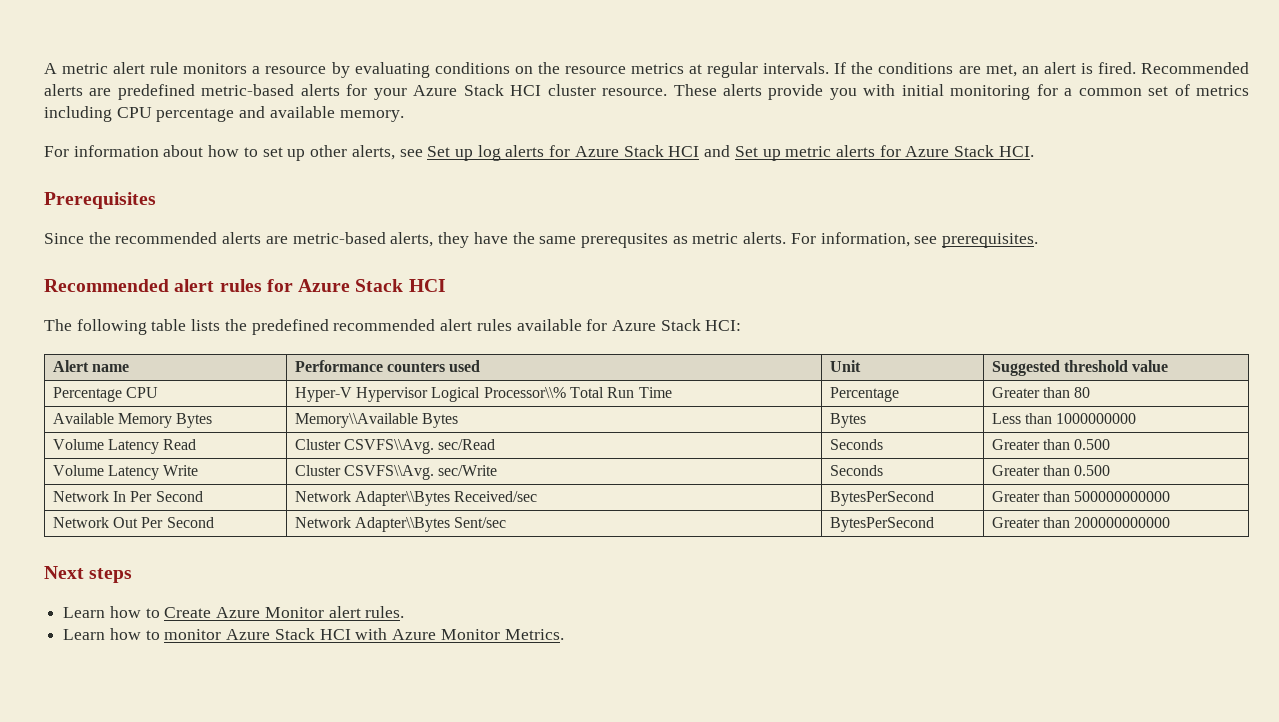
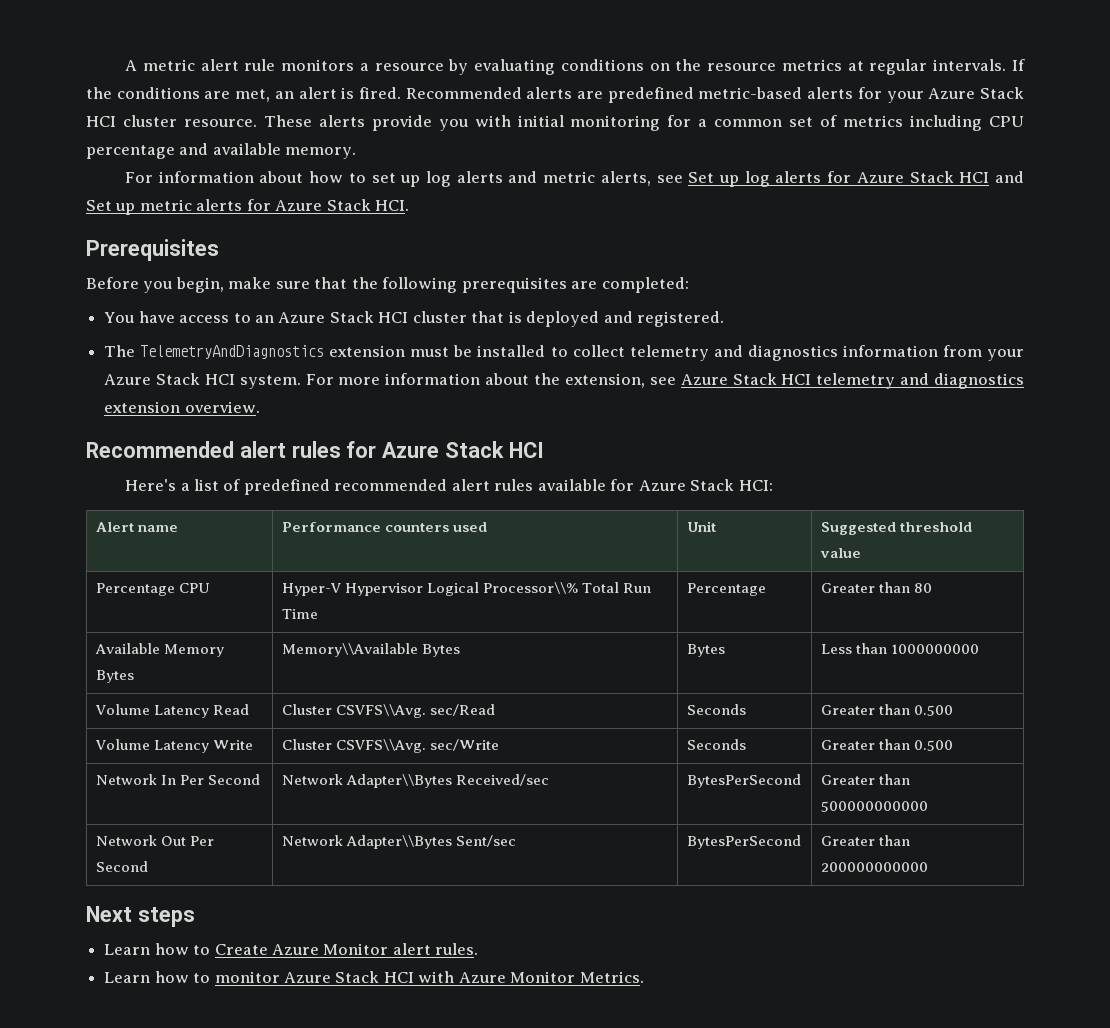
[310,145,348,157] other -> [426,171,596,187] log alerts and metric
[44,232,1039,248] Since the recommended alerts are metric-based alerts, they have the same prerequsites as metric alerts. For information, see prerequisites. -> [86,277,689,293] [104,311,725,327] [104,345,1024,361] [104,373,1025,389] [104,401,260,413] Before you begin, make sure that the following prerequisites are completed: // You have access to an Azure Stack HCI cluster that is deployed and registered. // The TelemetryAndDiagnostics extension must be installed to collect telemetry and diagnostics information from your Azure Stack HCI system. For more information about the extension, see Azure Stack HCI telemetry and diagnostics extension overview.
[44,319,247,335] The following table lists the -> [125,479,241,491] Here's a list of

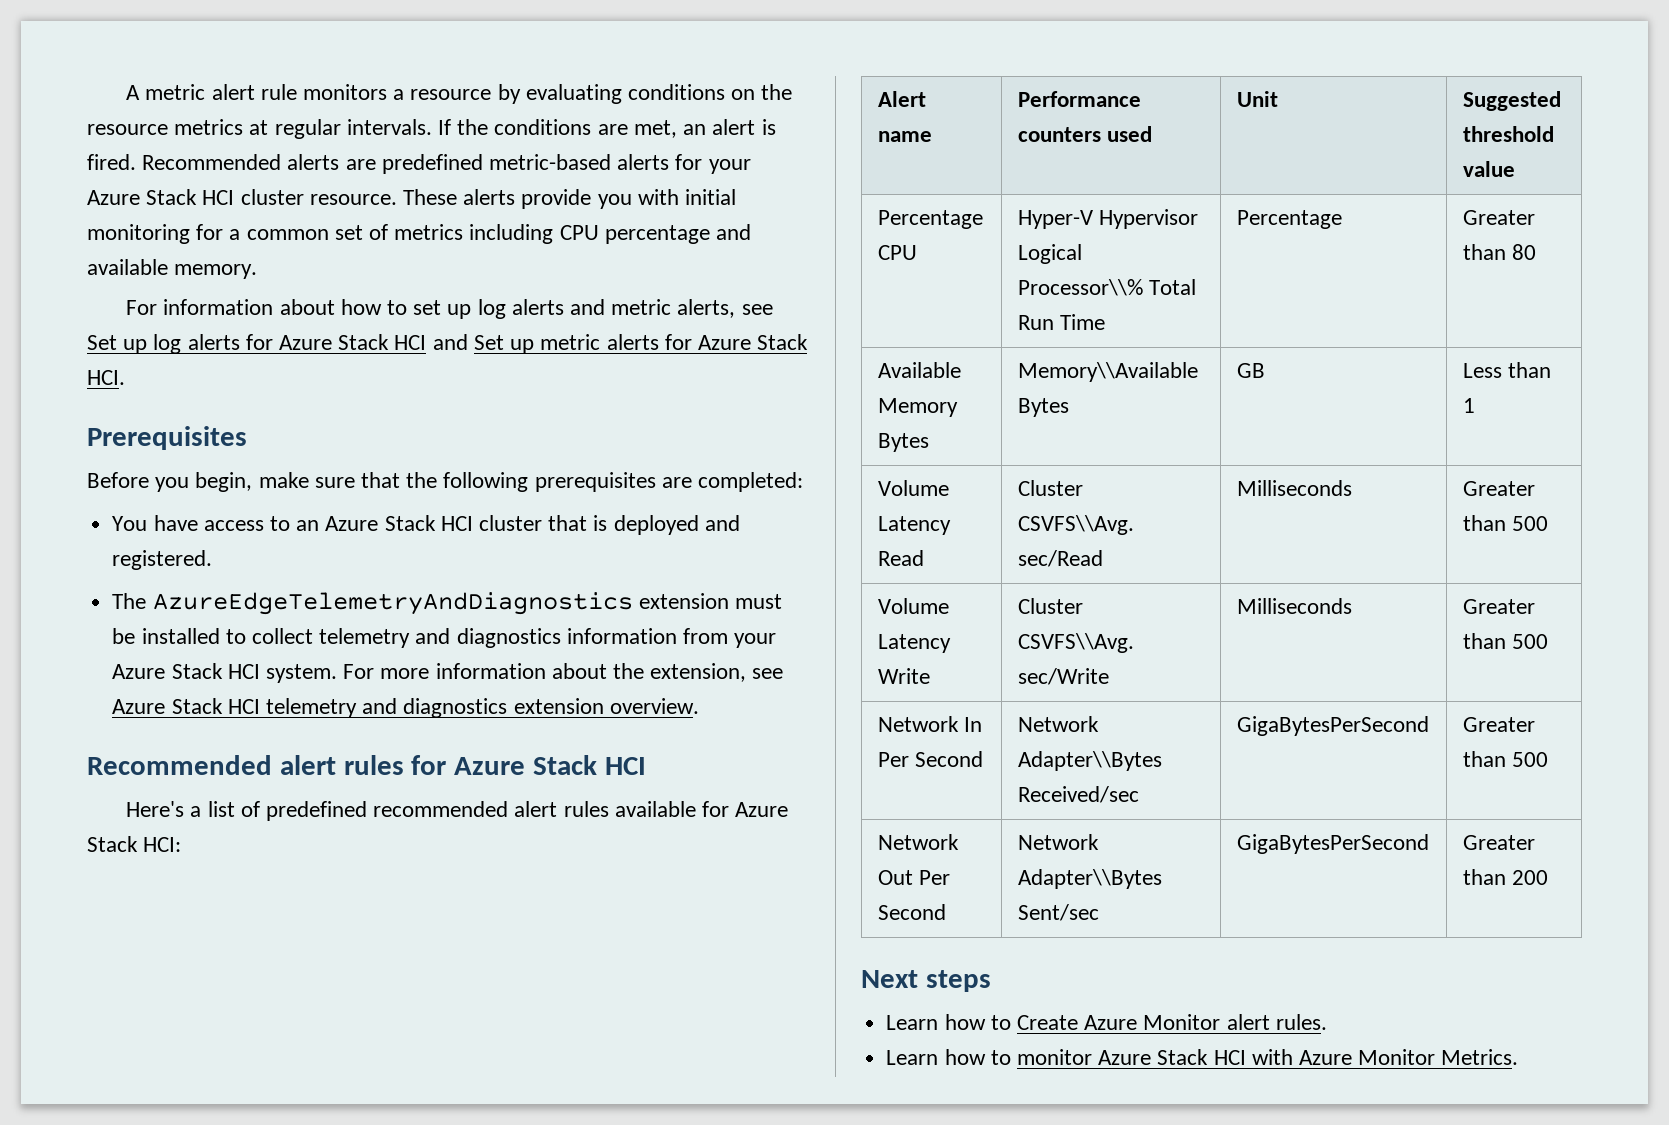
[140,345,325,359] TelemetryAndDiagnostics -> [152,592,633,615] AzureEdgeTelemetryAndDiagnostics
[686,644,725,657] Bytes -> [1236,363,1265,378] GB
[890,644,979,654] 1000000000 -> [1462,398,1475,413] 1
[686,704,746,715] [820,704,953,716] Seconds | Greater than 0.500 -> [1236,480,1352,496] [1462,481,1535,496] [1462,515,1548,531] Milliseconds | Greater than 500
[686,739,746,750] [820,739,953,751] Seconds | Greater than 0.500 -> [1236,598,1352,614] [1462,599,1535,614] [1462,633,1548,649] Milliseconds | Greater than 500
[686,774,801,788] [820,774,910,785] [820,801,928,812] BytesPerSecond | Greater than 500000000000 -> [1236,716,1429,736] [1462,717,1535,732] [1462,751,1548,767] GigaBytesPerSecond | Greater than 500
[686,835,801,849] [820,835,910,846] [820,862,928,872] BytesPerSecond | Greater than 200000000000 -> [1236,834,1429,854] [1462,835,1535,850] [1462,869,1548,885] GigaBytesPerSecond | Greater than 200

